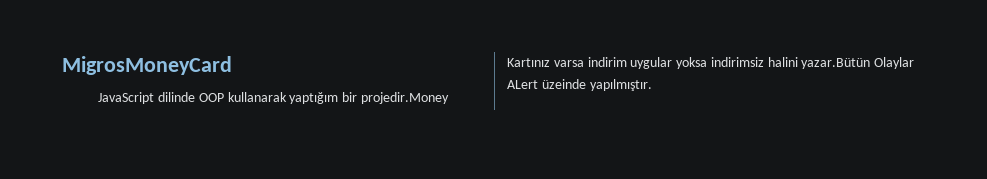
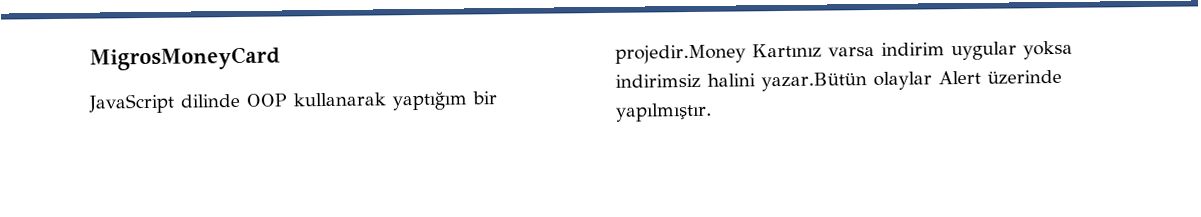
[874,57,915,69] [507,79,586,89] Olaylar ALert üzeinde -> [872,69,1062,91] olaylar Alert üzerinde

